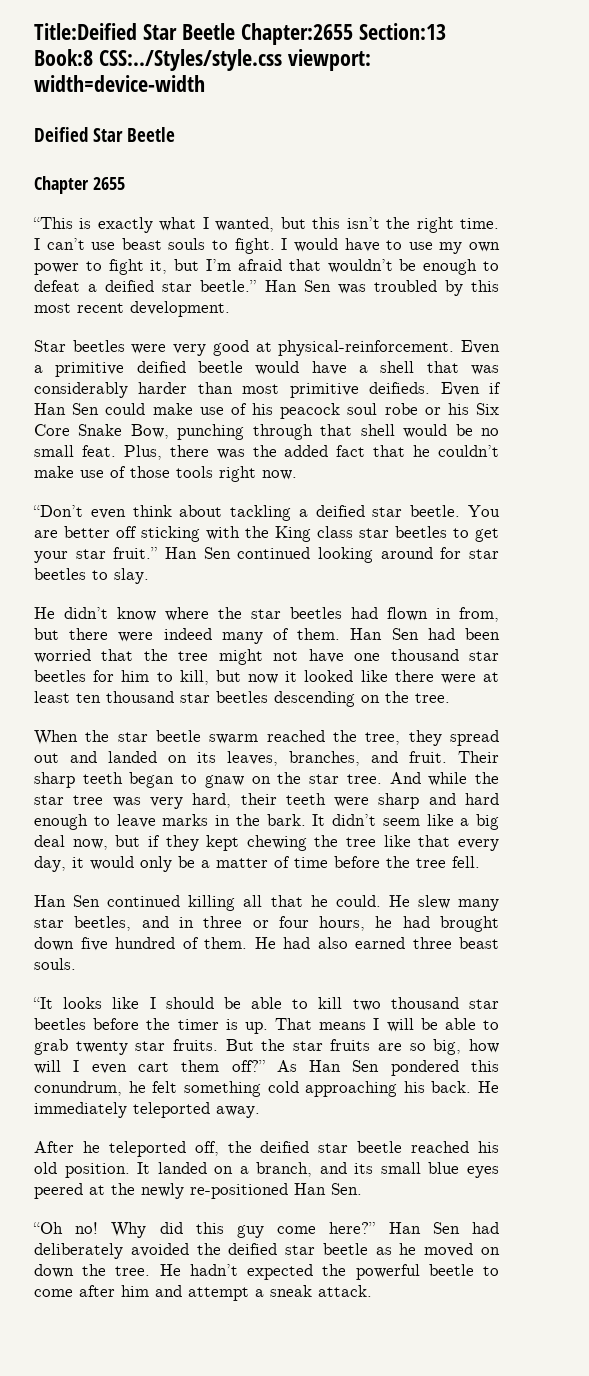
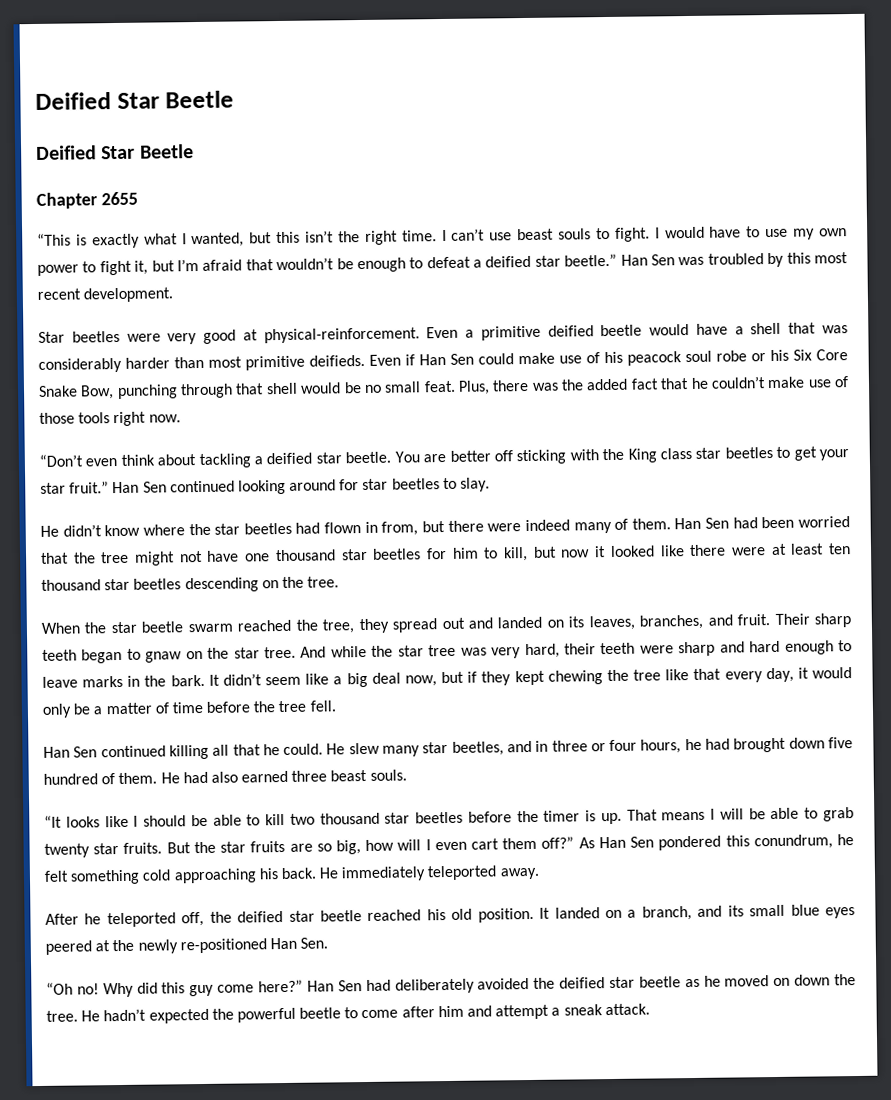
[34,23,446,45] [34,49,371,71] [34,75,205,92] Title:Deified Star Beetle Chapter:2655 Section:13 Book:8 CSS:../Styles/style.css viewport: width=device-width -> [35,90,235,110] Deified Star Beetle

